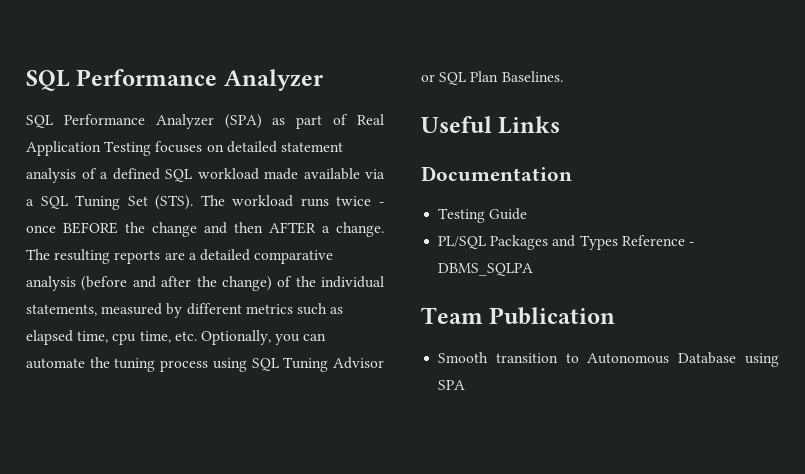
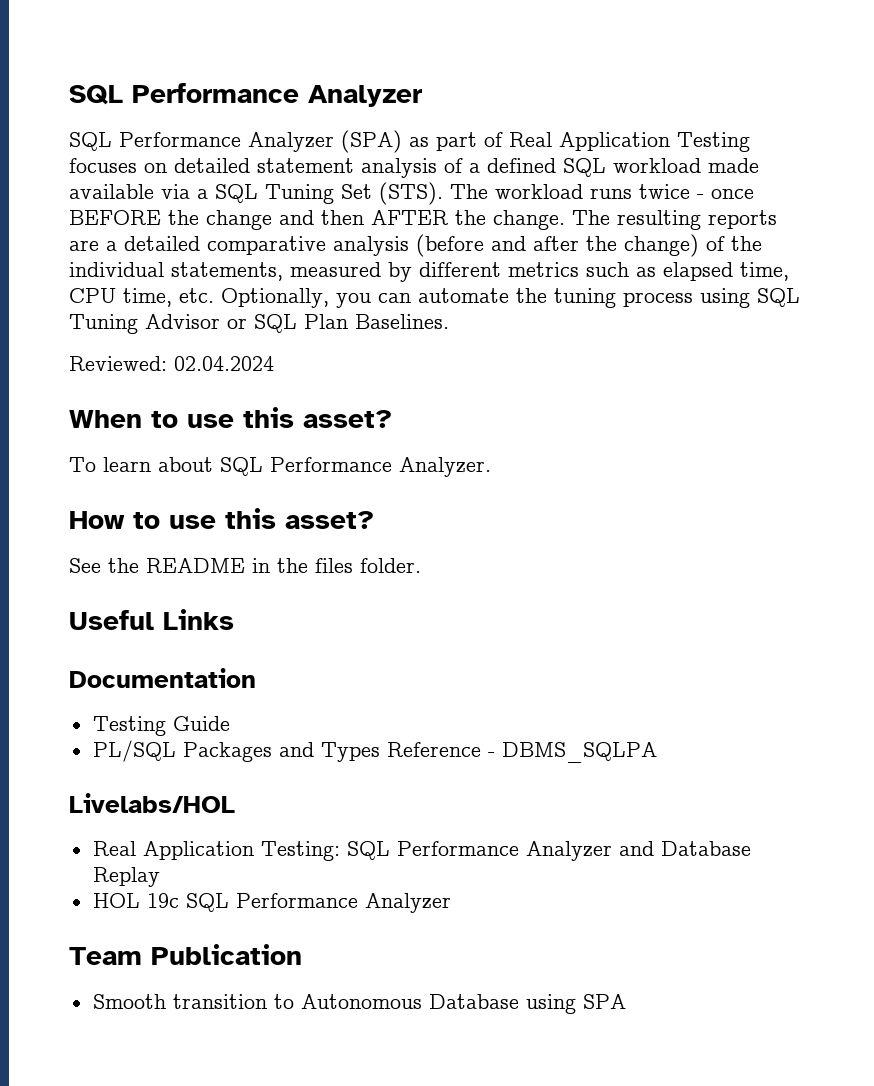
[322,226,330,233] a -> [455,210,486,225] the
[112,333,137,345] cpu -> [69,288,116,303] CPU
(563, 76) none -> [69,356,274,371] [69,407,392,428] [69,457,491,477] [69,508,374,529] [69,558,421,573] // Reviewed: 02.04.2024 // When to use this asset? // To learn about SQL Performance Analyzer. // How to use this asset? // See the README in the files folder.
(534, 269) none -> [69,793,235,813] [92,841,751,861] [92,867,160,887] [92,893,451,913] // Livelabs/HOL // Real Application Testing: SQL Performance Analyzer and Database Replay // HOL 19c SQL Performance Analyzer

